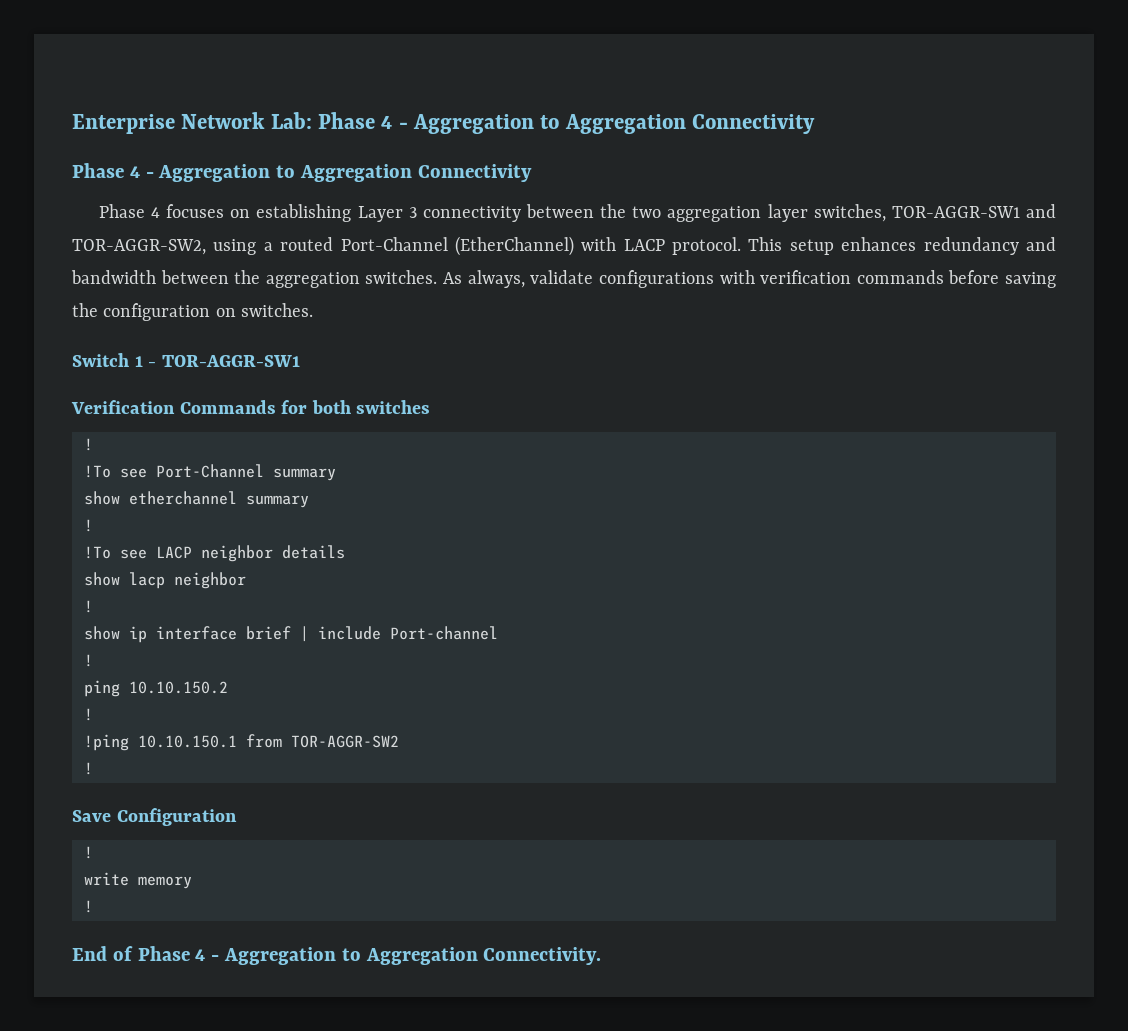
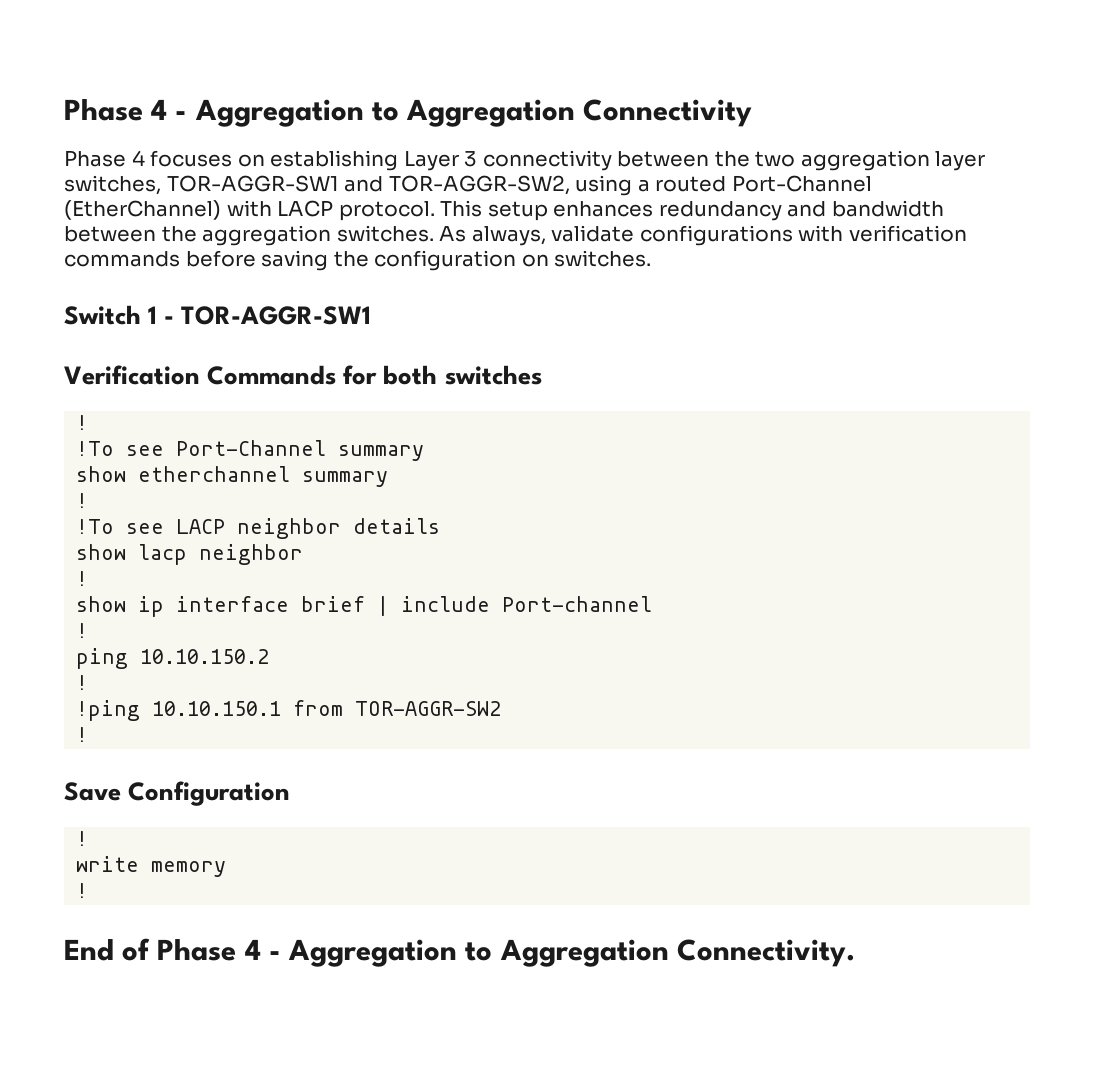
[72,112,816,134] Enterprise Network Lab: Phase 4 - Aggregation to Aggregation Connectivity // -> (64, 110) none

